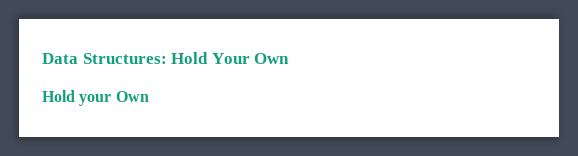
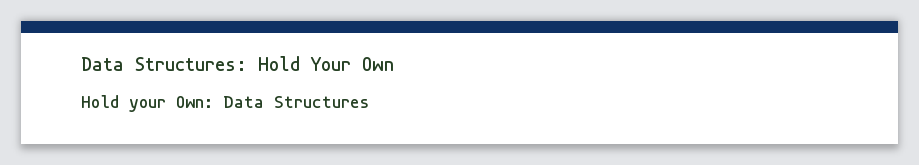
[115,91,149,102] Own -> [176,96,369,108] Own: Data Structures

